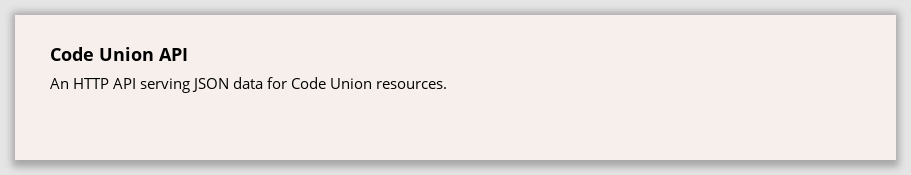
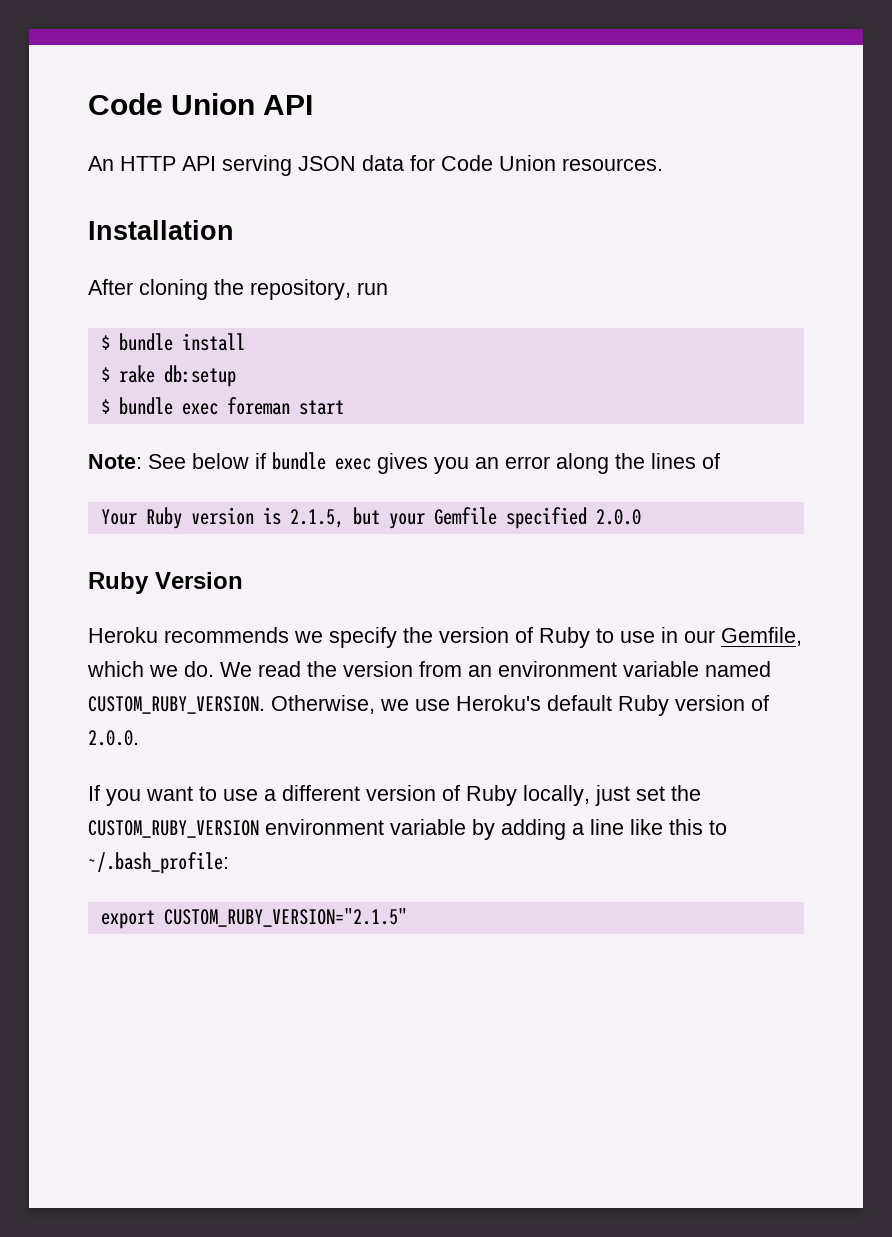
(448, 85) none -> [88,220,234,240] [88,279,388,300] [100,333,245,351] [100,365,236,387] [100,397,344,415] [88,452,720,474] [100,507,641,529] [88,572,243,594] [88,627,802,648] [87,661,771,677] [88,695,769,716] [88,730,139,746] [88,785,701,806] [88,819,727,840] [88,852,229,874] [100,908,407,929] // Installation // After cloning the repository, run // $ bundle install // $ rake db:setup // $ bundle exec foreman start // Note: See below if bundle exec gives you an error along the lines of // Your Ruby version is 2.1.5, but your Gemfile specified 2.0.0 // Ruby Version // Heroku recommends we specify the version of Ruby to use in our Gemfile, which we do. We read the version from an environment variable named CUSTOM_RUBY_VERSION. Otherwise, we use Heroku's default Ruby version of 2.0.0. // If you want to use a different version of Ruby locally, just set the CUSTOM_RUBY_VERSION environment variable by adding a line like this to ~/.bash_profile: // export CUSTOM_RUBY_VERSION="2.1.5"

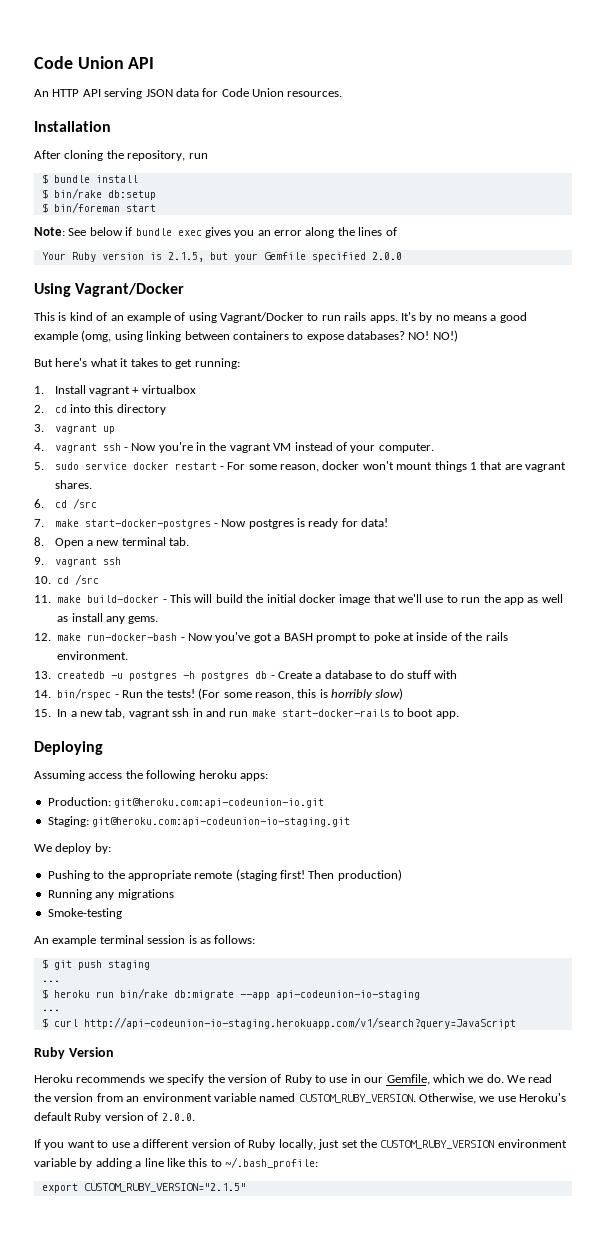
[118,365,155,383] rake -> [53,188,102,199] bin/rake
[118,397,290,415] bundle exec foreman -> [53,202,120,213] bin/foreman
(641, 517) none -> [34,283,185,297] [34,312,527,323] [34,330,458,342] [34,358,240,369] [34,385,196,396] [34,404,166,415] [34,424,115,434] [34,442,434,453] [34,461,567,472] [54,480,92,489] [34,498,97,509] [34,518,389,529] [34,537,190,548] [34,557,121,567] [34,574,100,585] [34,594,563,605] [57,613,159,624] [34,632,508,643] [57,651,129,660] [34,670,458,681] [34,688,404,700] [34,708,459,719] [34,741,103,755] [34,770,268,781] [47,797,325,808] [47,816,351,827] [34,843,111,854] [47,869,402,881] [47,889,174,900] [47,908,122,919] [34,935,256,946] [41,959,150,970] [41,980,60,982] [41,988,420,1000] [41,1009,60,1011] [41,1017,516,1029] // Using Vagrant/Docker // This is kind of an example of using Vagrant/Docker to run rails apps. It's by no means a good example (omg, using linking between containers to expose databases? NO! NO!) // But here's what it takes to get running: // 1. Install vagrant + virtualbox // 2. cd into this directory // 3. vagrant up // 4. vagrant ssh - Now you're in the vagrant VM instead of your computer. // 5. sudo service docker restart - For some reason, docker won't mount things 1 that are vagrant shares. // 6. cd /src // 7. make start-docker-postgres - Now postgres is ready for data! // 8. Open a new terminal tab. // 9. vagrant ssh // 10. cd /src // 11. make build-docker - This will build the initial docker image that we'll use to run the app as well as install any gems. // 12. make run-docker-bash - Now you've got a BASH prompt to poke at inside of the rails environment. // 13. createdb -u postgres -h postgres db - Create a database to do stuff with // 14. bin/rspec - Run the tests! (For some reason, this is horribly slow) // 15. In a new tab, vagrant ssh in and run make start-docker-rails to boot app. // Deploying // Assuming access the following heroku apps: // Production: git@heroku.com:api-codeunion-io.git // Staging: git@heroku.com:api-codeunion-io-staging.git // We deploy by: // Pushing to the appropriate remote (staging first! Then production) // Running any migrations // Smoke-testing // An example terminal session is as follows: // $ git push staging // ... // $ heroku run bin/rake db:migrate --app api-codeunion-io-staging // ... // $ curl http://api-codeunion-io-staging.herokuapp.com/v1/search?query=JavaScript

